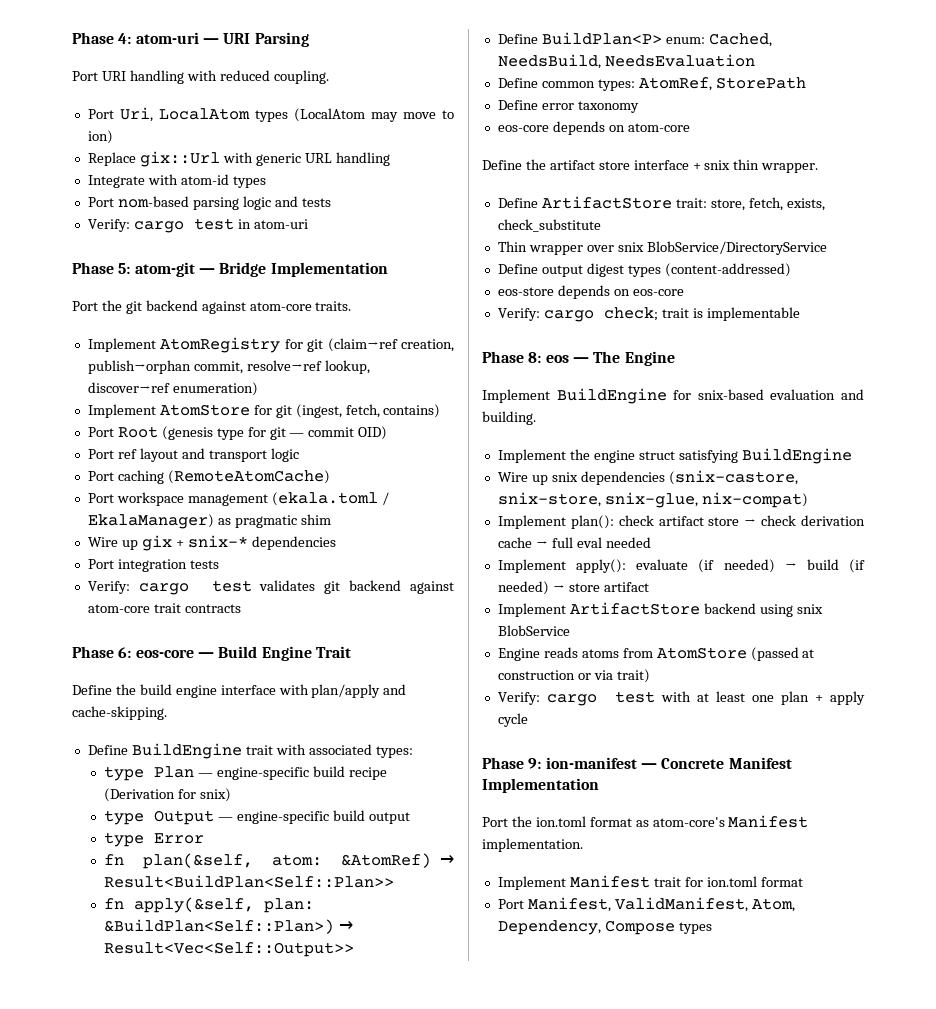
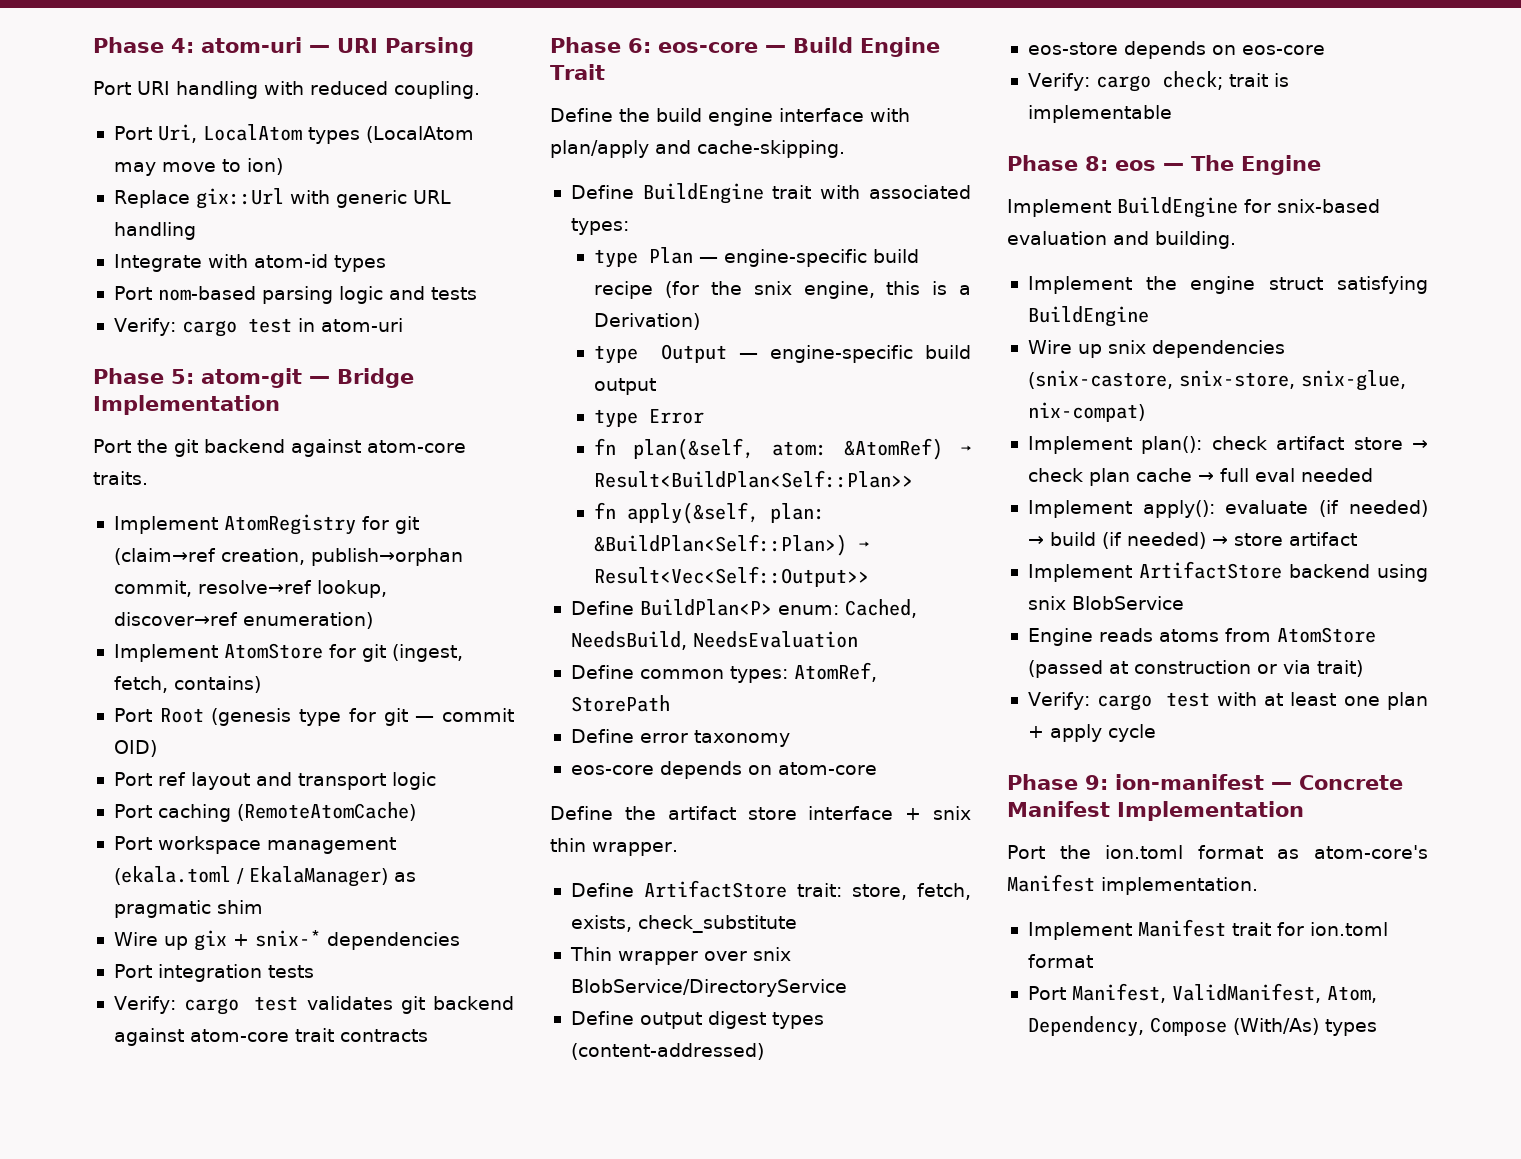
[103,788,231,802] (Derivation for snix) -> [665,281,971,299] [594,313,701,330] (for the snix engine, this is a Derivation)
[801,515,865,526] derivation -> [1088,468,1130,486] plan
(675, 927) none -> [1232,1018,1319,1035] (With/As)

